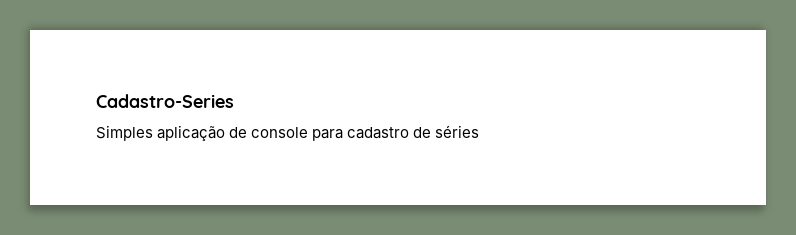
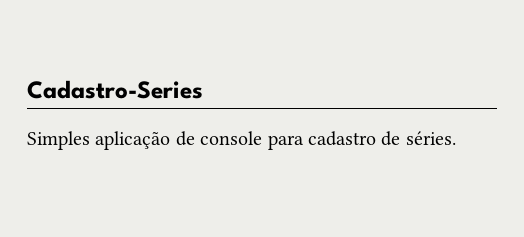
[435,125,480,138] séries -> [405,131,456,145] séries.

